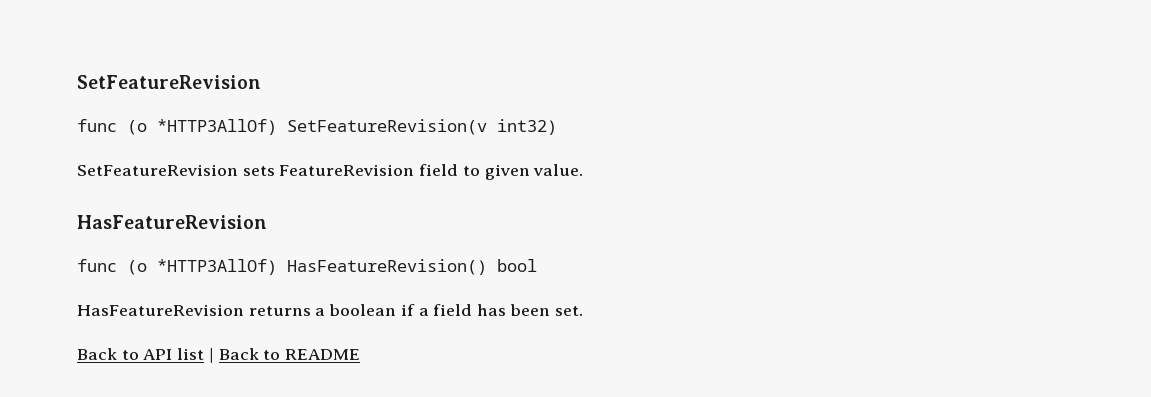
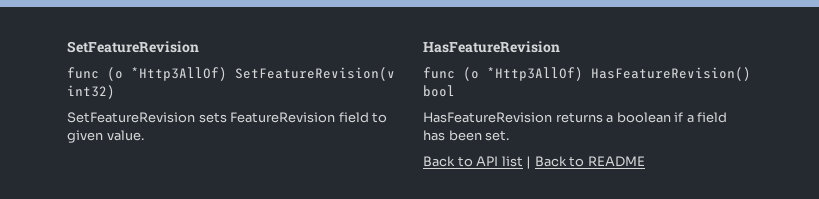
[157,119,277,135] *HTTP3AllOf) -> [131,67,227,81] *Http3AllOf)
[157,259,277,275] *HTTP3AllOf) -> [487,67,583,81] *Http3AllOf)

